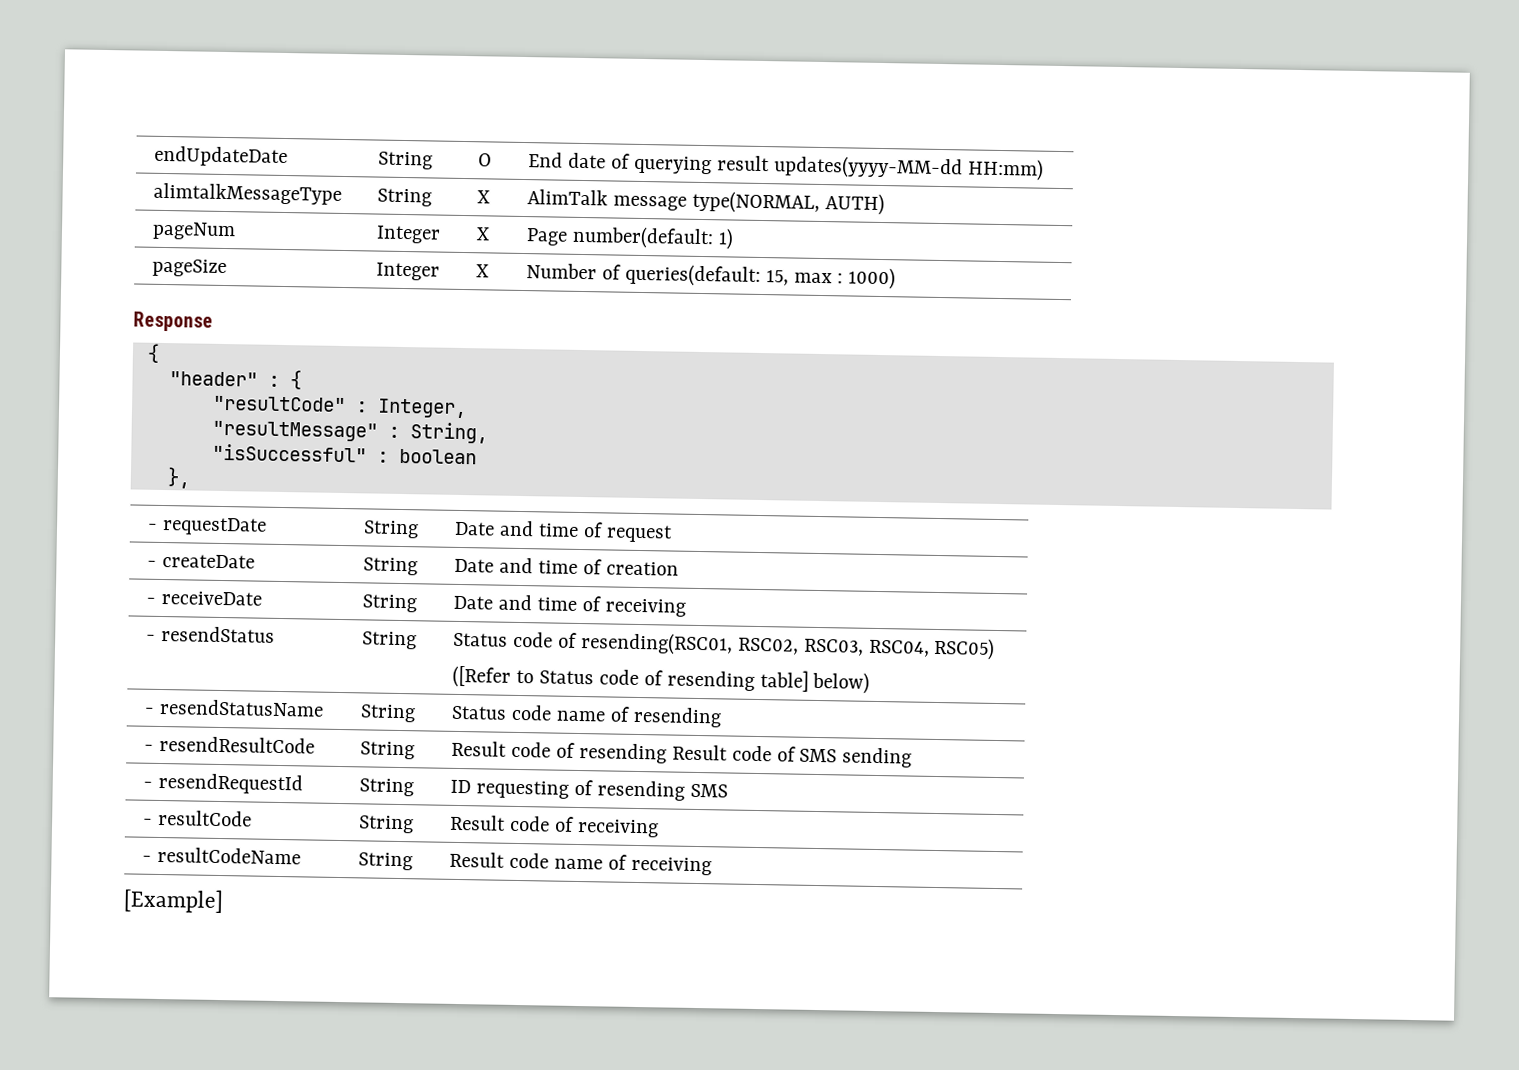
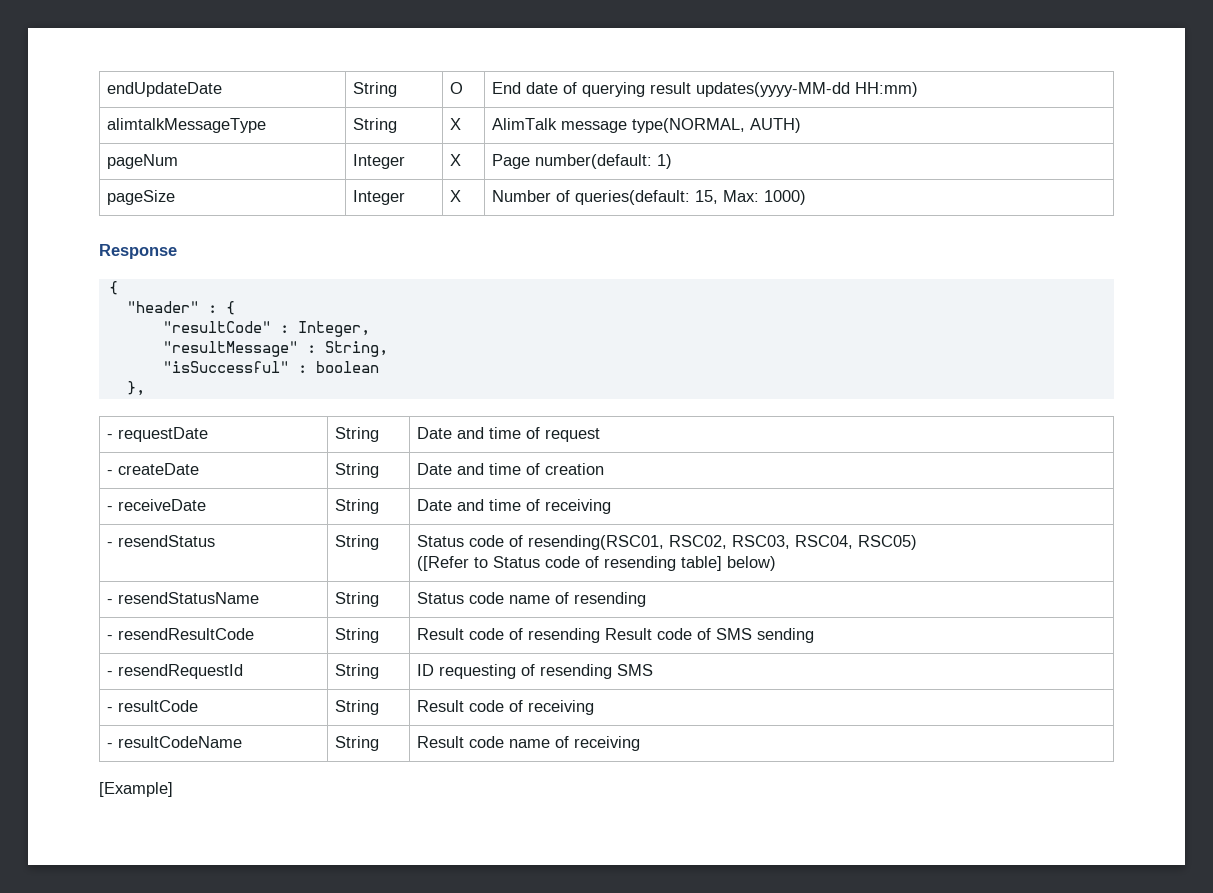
[793,272,843,284] max : -> [722,190,759,202] Max:

